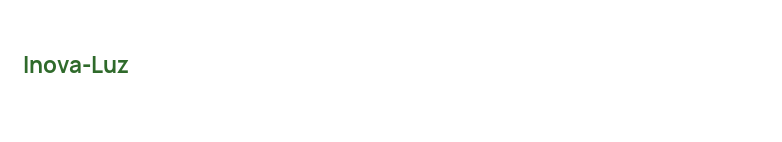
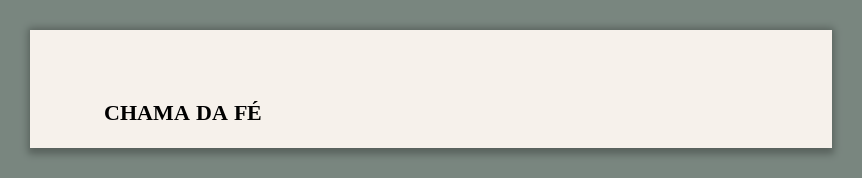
[23,56,129,73] Inova-Luz -> [104,101,262,120] CHAMA DA FÉ

